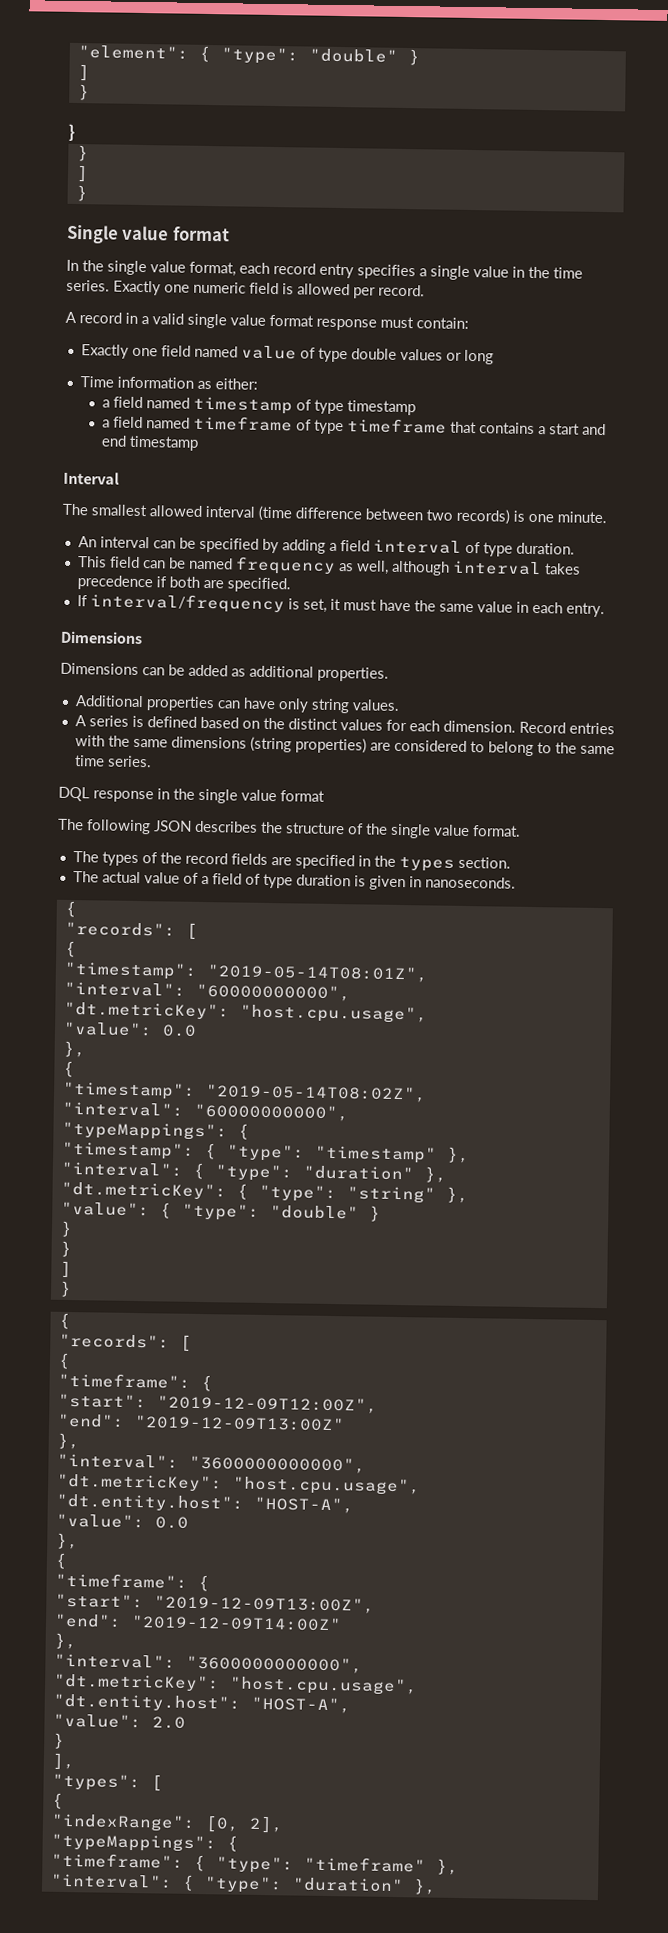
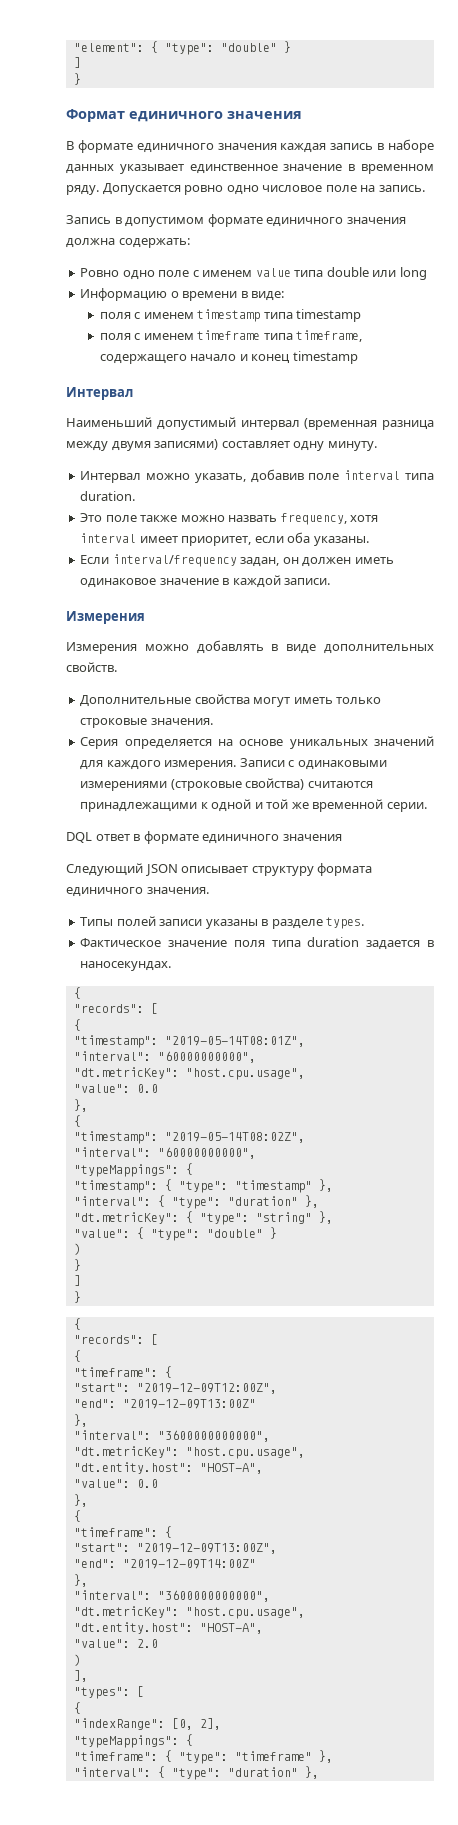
[68,123,75,141] [76,144,89,162] [75,164,89,183] [75,184,88,202] [66,224,230,244] [66,259,583,280] [66,279,425,299] [65,311,469,331] [80,344,494,365] [79,376,258,390] [101,396,416,416] [101,415,606,436] [100,435,199,451] [63,471,120,485] [62,503,607,525] [77,536,575,557] [77,556,581,576] [76,575,291,593] [76,593,605,618] [60,630,143,645] [60,662,389,682] [74,695,400,714] [74,715,615,735] [74,735,615,757] [74,755,152,768] [58,786,325,804] [58,818,521,839] [72,851,511,872] [72,871,516,891] } // } // ] // } // Single value format // In the single value format, each record entry specifies a single value in the time series. Exactly one numeric field is allowed per record. // A record in a valid single value format response must contain: // Exactly one field named value of type double values or long // Time information as either: // a field named timestamp of type timestamp // a field named timeframe of type timeframe that contains a start and end timestamp // Interval // The smallest allowed interval (time difference between two records) is one minute. // An interval can be specified by adding a field interval of type duration. // This field can be named frequency as well, although interval takes precedence if both are specified. // If interval/frequency is set, it must have the same value in each entry. // Dimensions // Dimensions can be added as additional properties. // Additional properties can have only string values. // A series is defined based on the distinct values for each dimension. Record entries with the same dimensions (string properties) are considered to belong to the same time series. // DQL response in the single value format // The following JSON describes the structure of the single value format. // The types of the record fields are specified in the types section. // The actual value of a field of type duration is given in nanoseconds. -> [66,109,302,122] [66,139,434,153] [66,164,434,174] [66,183,425,195] [66,214,406,227] [66,238,190,248] [80,267,427,280] [80,288,285,301] [99,309,362,322] [99,330,363,342] [99,351,358,364] [66,387,133,400] [66,417,434,430] [66,439,377,451] [80,469,434,483] [80,491,136,501] [80,513,379,525] [80,532,369,546] [80,554,394,567] [80,575,331,588] [66,611,145,624] [66,640,434,654] [66,662,117,672] [80,694,382,707] [80,718,213,728] [80,736,434,749] [80,758,387,770] [80,778,373,791] [80,799,427,812] [66,831,342,844] [66,863,373,876] [66,887,209,897] [80,916,365,929] [80,937,434,950] [80,961,172,971] Формат единичного значения // В формате единичного значения каждая запись в наборе данных указывает единственное значение в временном ряду. Допускается ровно одно числовое поле на запись. // Запись в допустимом формате единичного значения должна содержать: // Ровно одно поле с именем value типа double или long // Информацию о времени в виде: // поля с именем timestamp типа timestamp // поля с именем timeframe типа timeframe, содержащего начало и конец timestamp // Интервал // Наименьший допустимый интервал (временная разница между двумя записями) составляет одну минуту. // Интервал можно указать, добавив поле interval типа duration. // Это поле также можно назвать frequency, хотя interval имеет приоритет, если оба указаны. // Если interval/frequency задан, он должен иметь одинаковое значение в каждой записи. // Измерения // Измерения можно добавлять в виде дополнительных свойств. // Дополнительные свойства могут иметь только строковые значения. // Серия определяется на основе уникальных значений для каждого измерения. Записи с одинаковыми измерениями (строковые свойства) считаются принадлежащими к одной и той же временной серии. // DQL ответ в формате единичного значения // Следующий JSON описывает структуру формата единичного значения. // Типы полей записи указаны в разделе types. // Фактическое значение поля типа duration задается в наносекундах.
[59,1220,73,1238] } -> [73,1243,81,1255] )
[52,1732,65,1749] } -> [73,1654,81,1666] )

